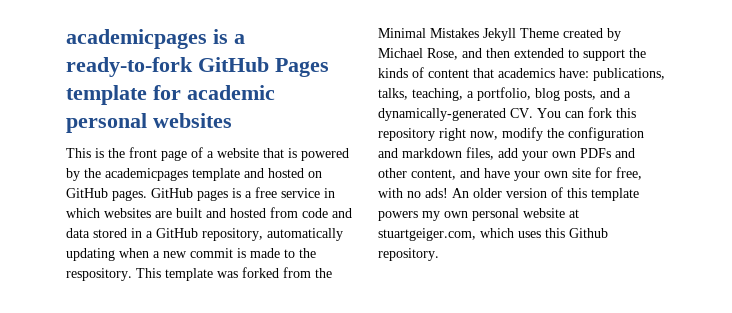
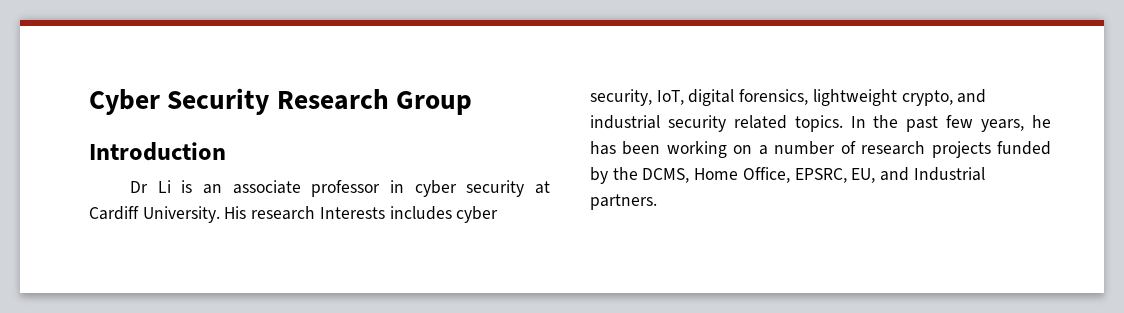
[66,29,245,49] [66,57,329,77] [66,85,275,105] [66,113,232,133] [66,147,349,161] [66,168,322,181] [66,187,335,201] [66,207,352,218] [66,228,343,241] [66,248,316,261] [66,267,332,281] [378,28,621,41] [378,48,646,61] [378,67,665,81] [378,87,631,101] [378,107,636,121] [378,127,644,141] [378,147,635,161] [378,167,642,181] [378,187,639,201] [378,208,579,221] [378,228,608,241] [378,248,439,261] academicpages is a ready-to-fork GitHub Pages template for academic personal websites // This is the front page of a website that is powered by the academicpages template and hosted on GitHub pages. GitHub pages is a free service in which websites are built and hosted from code and data stored in a GitHub repository, automatically updating when a new commit is made to the respository. This template was forked from the Minimal Mistakes Jekyll Theme created by Michael Rose, and then extended to support the kinds of content that academics have: publications, talks, teaching, a portfolio, blog posts, and a dynamically-generated CV. You can fork this repository right now, modify the configuration and markdown files, add your own PDFs and other content, and have your own site for free, with no ads! An older version of this template powers my own personal website at stuartgeiger.com, which uses this Github repository. -> [89,88,473,115] [89,142,226,161] [129,180,550,197] [89,206,499,223] [590,89,987,106] [590,115,1051,132] [590,141,1051,158] [590,167,985,184] [590,194,657,210] Cyber Security Research Group // Introduction // Dr Li is an associate professor in cyber security at Cardiff University. His research Interests includes cyber security, IoT, digital forensics, lightweight crypto, and industrial security related topics. In the past few years, he has been working on a number of research projects funded by the DCMS, Home Office, EPSRC, EU, and Industrial partners.

